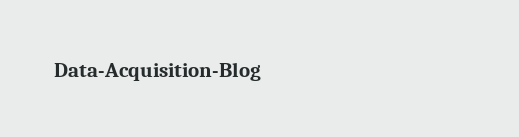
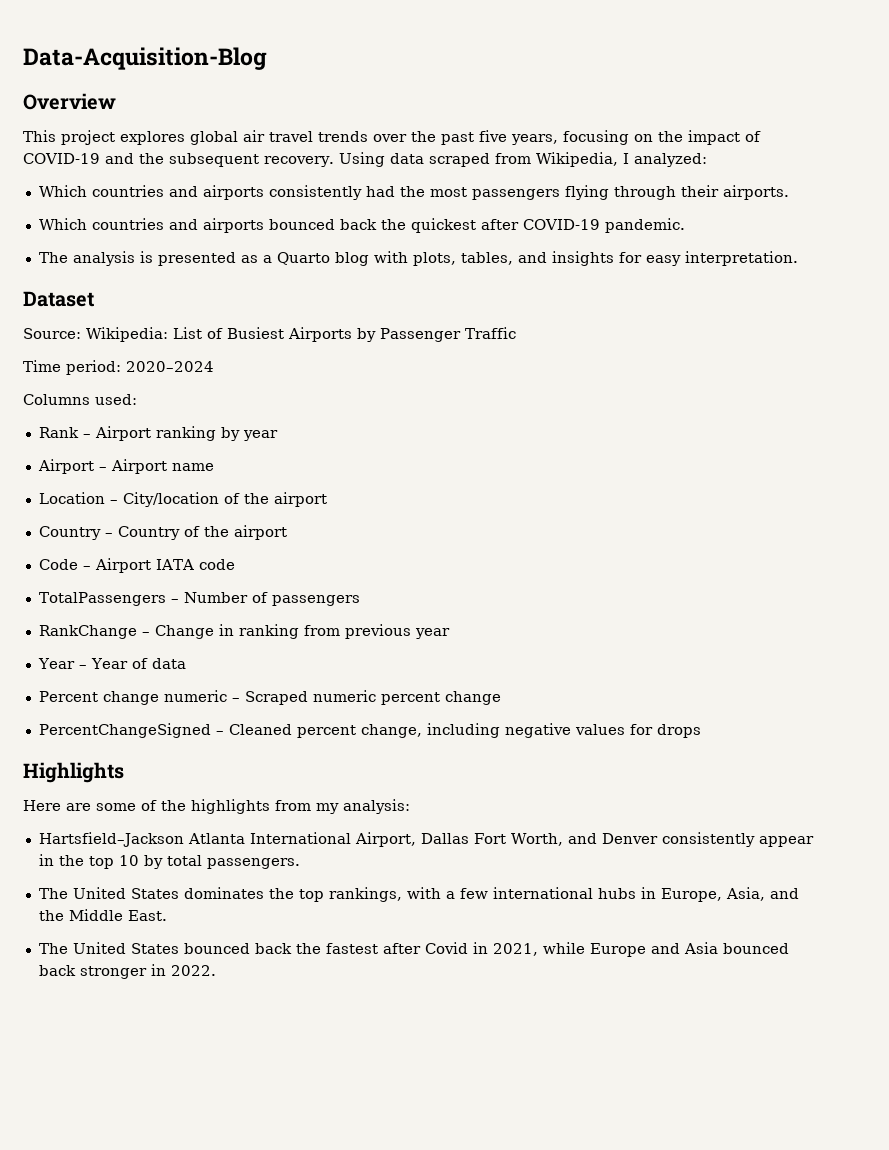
(261, 71) none -> [23,93,116,110] [23,130,761,145] [23,152,707,167] [38,185,789,200] [38,218,685,233] [38,251,798,266] [23,291,94,307] [23,327,516,342] [23,360,214,375] [23,394,137,405] [38,426,278,441] [37,459,214,474] [38,492,327,507] [38,525,287,540] [38,558,235,573] [38,592,360,606] [38,624,450,639] [37,658,186,669] [38,690,501,705] [38,723,701,738] [23,762,124,783] [23,799,410,814] [38,832,814,847] [38,854,300,869] [38,887,799,902] [38,909,167,921] [38,942,789,957] [38,964,216,979] // Overview // This project explores global air travel trends over the past five years, focusing on the impact of COVID-19 and the subsequent recovery. Using data scraped from Wikipedia, I analyzed: // Which countries and airports consistently had the most passengers flying through their airports. // Which countries and airports bounced back the quickest after COVID-19 pandemic. // The analysis is presented as a Quarto blog with plots, tables, and insights for easy interpretation. // Dataset // Source: Wikipedia: List of Busiest Airports by Passenger Traffic // Time period: 2020–2024 // Columns used: // Rank – Airport ranking by year // Airport – Airport name // Location – City/location of the airport // Country – Country of the airport // Code – Airport IATA code // TotalPassengers – Number of passengers // RankChange – Change in ranking from previous year // Year – Year of data // Percent change numeric – Scraped numeric percent change // PercentChangeSigned – Cleaned percent change, including negative values for drops // Highlights // Here are some of the highlights from my analysis: // Hartsfield–Jackson Atlanta International Airport, Dallas Fort Worth, and Denver consistently appear in the top 10 by total passengers. // The United States dominates the top rankings, with a few international hubs in Europe, Asia, and the Middle East. // The United States bounced back the fastest after Covid in 2021, while Europe and Asia bounced back stronger in 2022.

